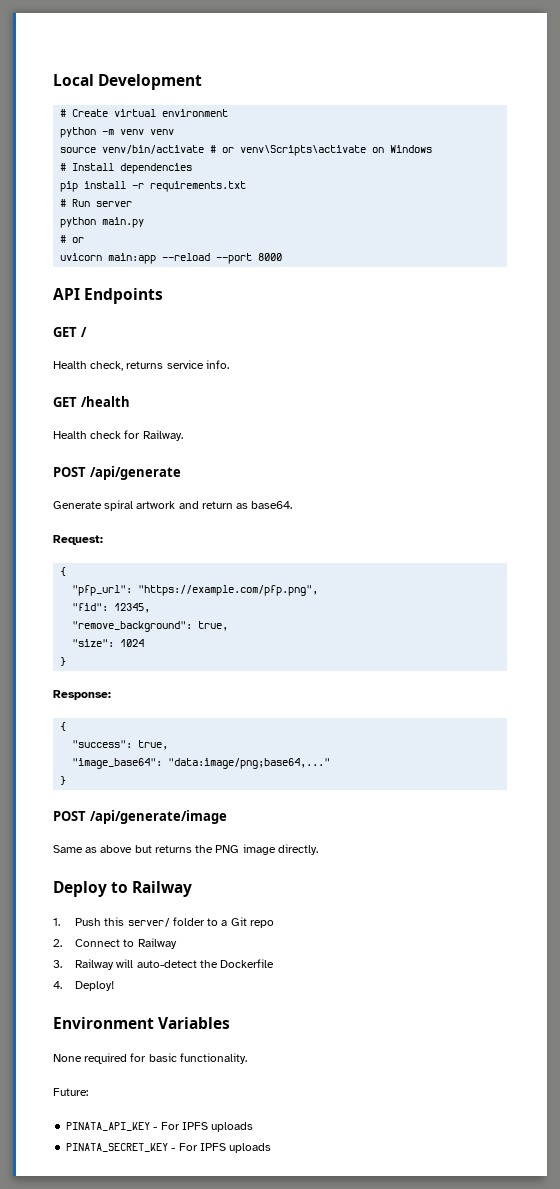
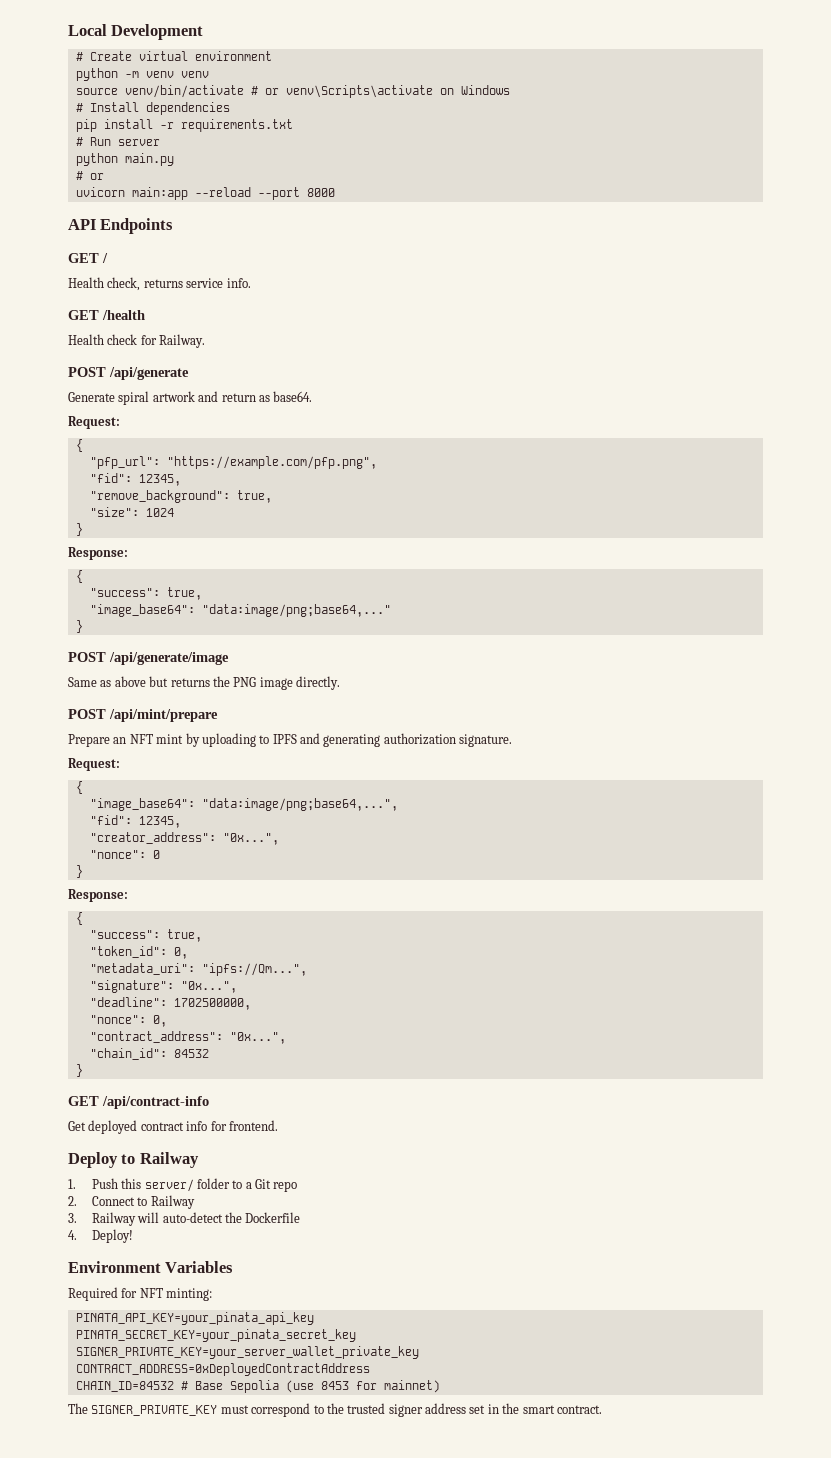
(318, 849) none -> [68,709,218,722] [68,733,513,747] [68,758,120,771] [75,781,83,794] [89,798,398,811] [89,815,181,828] [89,832,279,845] [89,850,160,859] [75,865,83,878] [68,889,128,902] [75,912,83,925] [89,929,202,942] [89,946,188,959] [89,963,307,976] [89,980,237,993] [89,997,251,1010] [89,1015,167,1027] [89,1031,286,1044] [89,1048,209,1060] [75,1064,83,1077] [68,1096,209,1109] [68,1120,278,1134] // POST /api/mint/prepare // Prepare an NFT mint by uploading to IPFS and generating authorization signature. // Request: // { // "image_base64": "data:image/png;base64,...", // "fid": 12345, // "creator_address": "0x...", // "nonce": 0 // } // Response: // { // "success": true, // "token_id": 0, // "metadata_uri": "ipfs://Qm...", // "signature": "0x...", // "deadline": 1702500000, // "nonce": 0, // "contract_address": "0x...", // "chain_id": 84532 // } // GET /api/contract-info // Get deployed contract info for frontend.
[53,1053,247,1064] [53,1088,88,1096] [66,1122,254,1132] [66,1143,272,1153] None required for basic functionality. // Future: // PINATA_API_KEY - For IPFS uploads // PINATA_SECRET_KEY - For IPFS uploads -> [68,1287,213,1301] [75,1312,314,1325] [75,1329,356,1342] [75,1346,419,1359] [75,1363,370,1376] [75,1380,440,1393] [68,1403,602,1417] Required for NFT minting: // PINATA_API_KEY=your_pinata_api_key // PINATA_SECRET_KEY=your_pinata_secret_key // SIGNER_PRIVATE_KEY=your_server_wallet_private_key // CONTRACT_ADDRESS=0xDeployedContractAddress // CHAIN_ID=84532 # Base Sepolia (use 8453 for mainnet) // The SIGNER_PRIVATE_KEY must correspond to the trusted signer address set in the smart contract.

